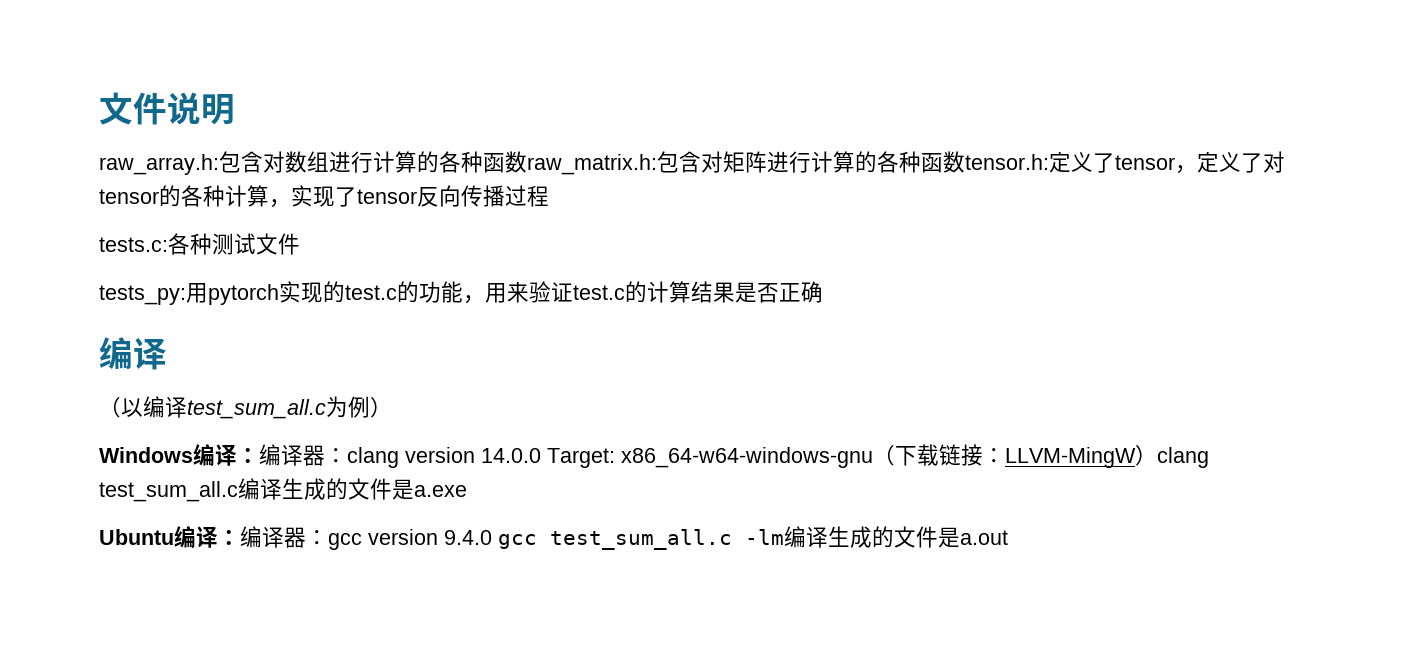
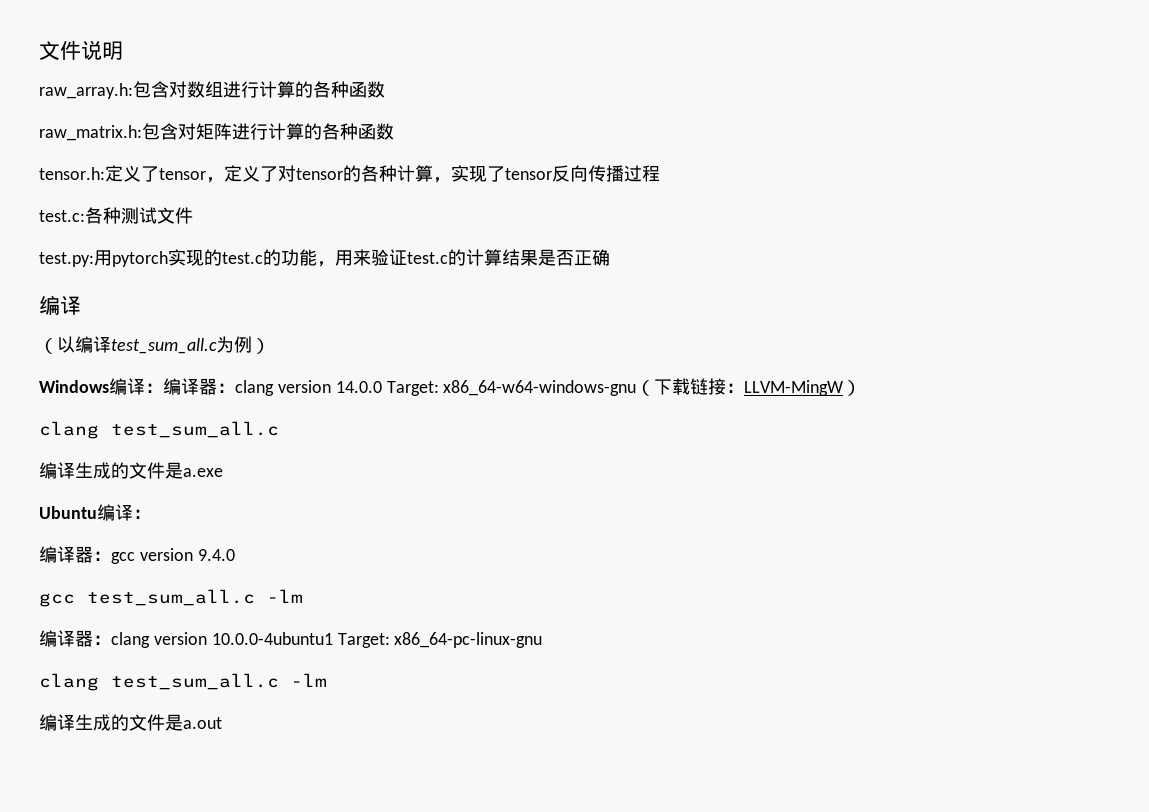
(527, 162) none -> (385, 89) //
(965, 162) none -> (394, 131) //
[99,237,168,252] tests.c: -> [39,210,85,222] test.c:
[99,285,186,305] tests_py: -> [39,252,94,267] test.py:
[1157,447,1209,468] [99,481,238,502] clang test_sum_all.c -> [39,421,279,439] // clang test_sum_all.c //
(240, 537) none -> (151, 514) //
(492, 537) none -> (235, 555) //
(784, 537) none -> [39,630,543,648] [39,673,327,691] // 编译器：clang version 10.0.0-4ubuntu1 Target: x86_64-pc-linux-gnu // clang test_sum_all.c -lm //

